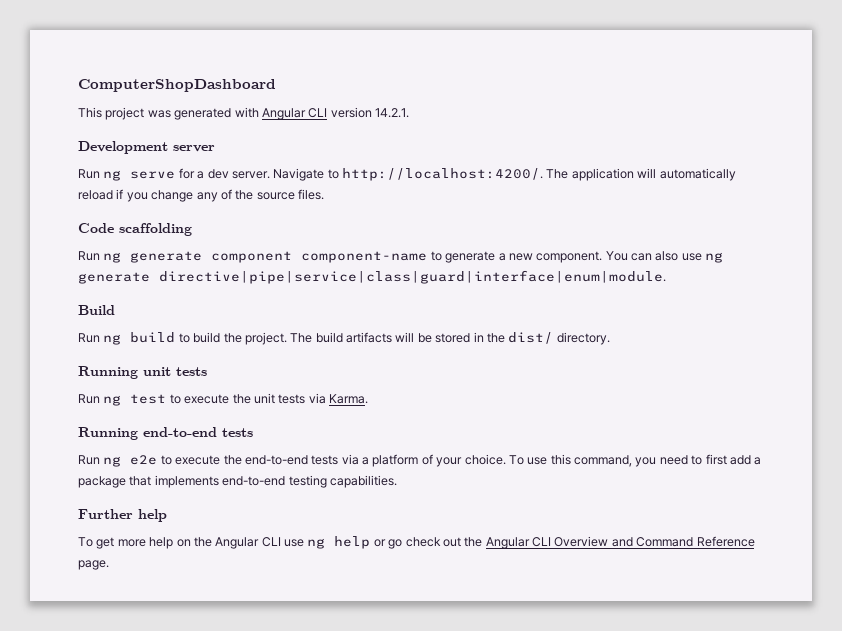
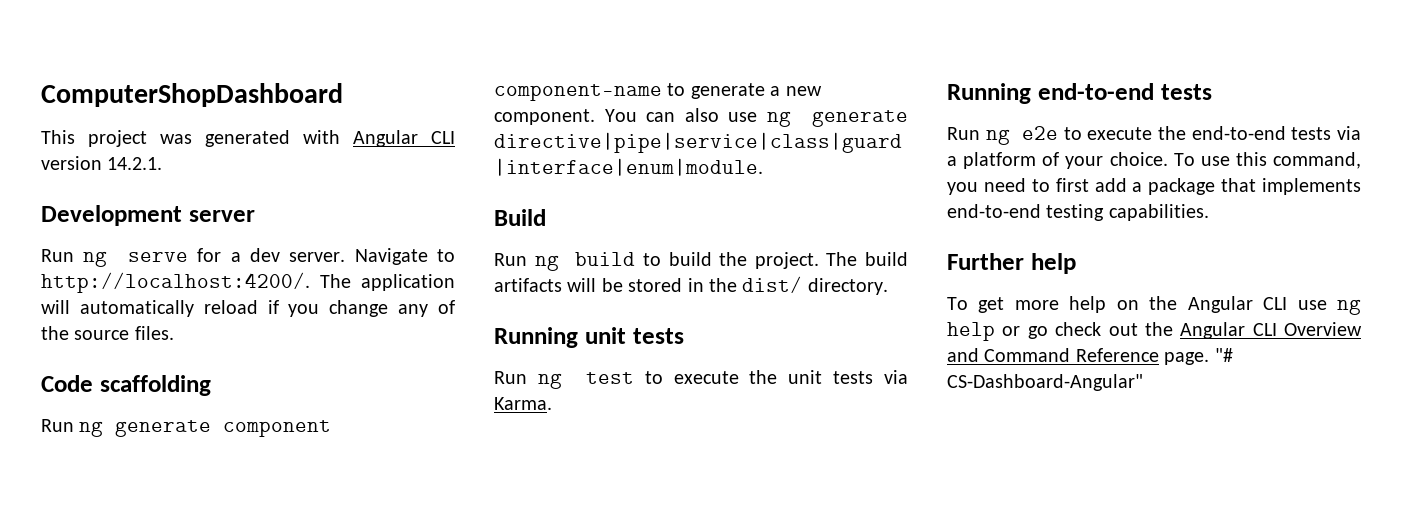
(109, 565) none -> [1214,348,1233,362] [947,374,1143,391] "# CS-Dashboard-Angular"

